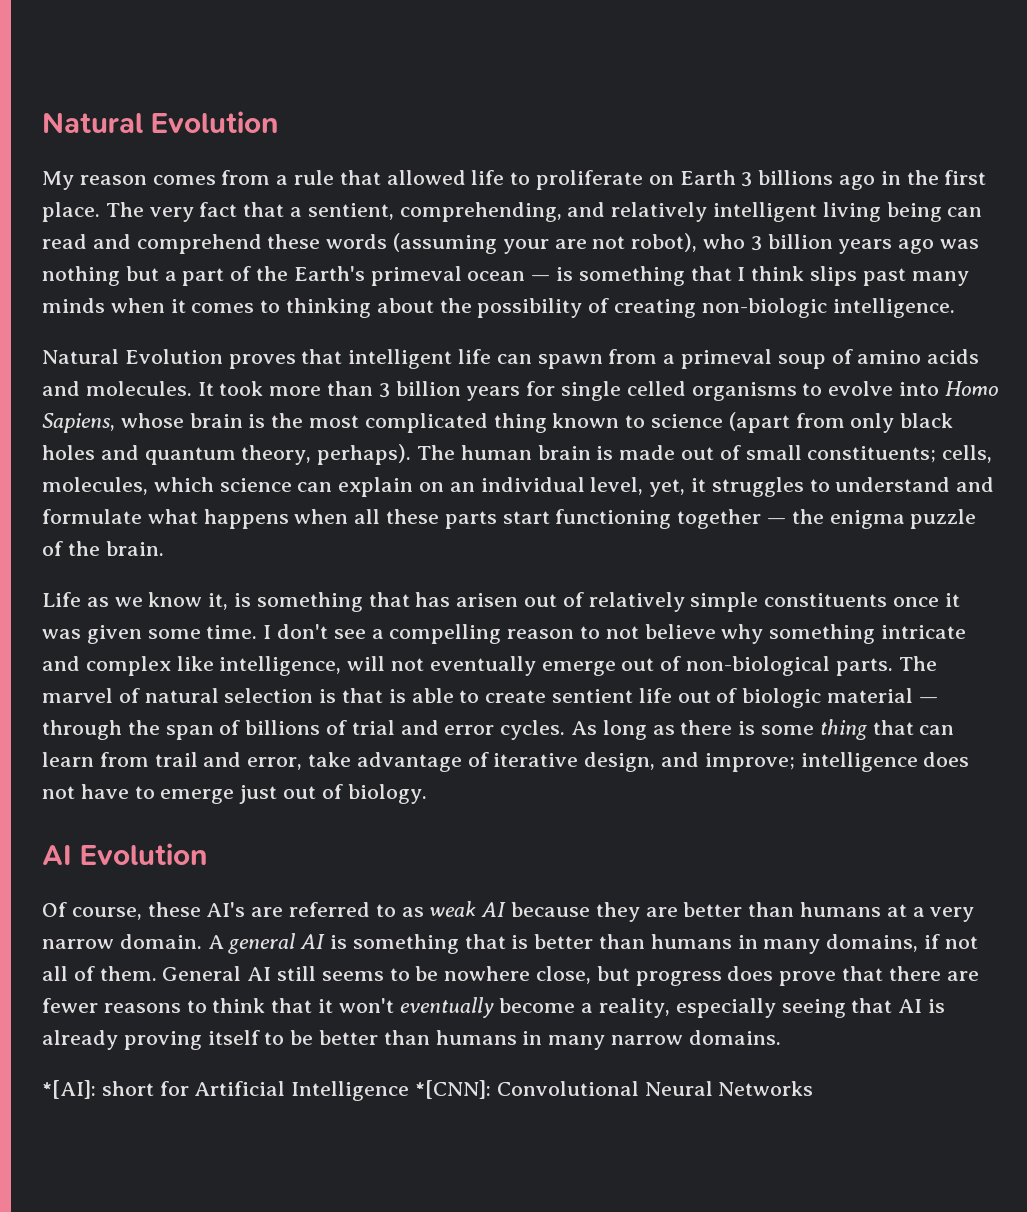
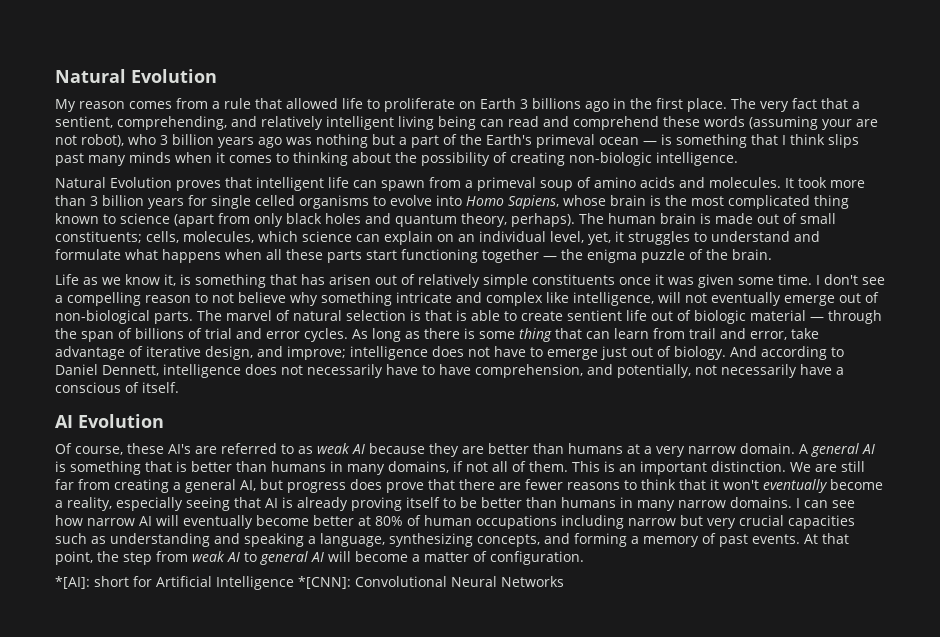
(427, 794) none -> [730,346,844,360] [55,364,844,378] [55,382,179,393] And according to Daniel Dennett, intelligence does not necessarily have to have comprehension, and potentially, not necessarily have a conscious of itself.
[162,966,592,984] General AI still seems to be nowhere close, -> [572,461,865,475] [55,479,256,493] This is an important distinction. We are still far from creating a general AI,
(781, 1037) none -> [796,498,855,508] [55,515,855,529] [55,533,849,547] [55,551,584,565] I can see how narrow AI will eventually become better at 80% of human occupations including narrow but very crucial capacities such as understanding and speaking a language, synthesizing concepts, and forming a memory of past events. At that point, the step from weak AI to general AI will become a matter of configuration.

